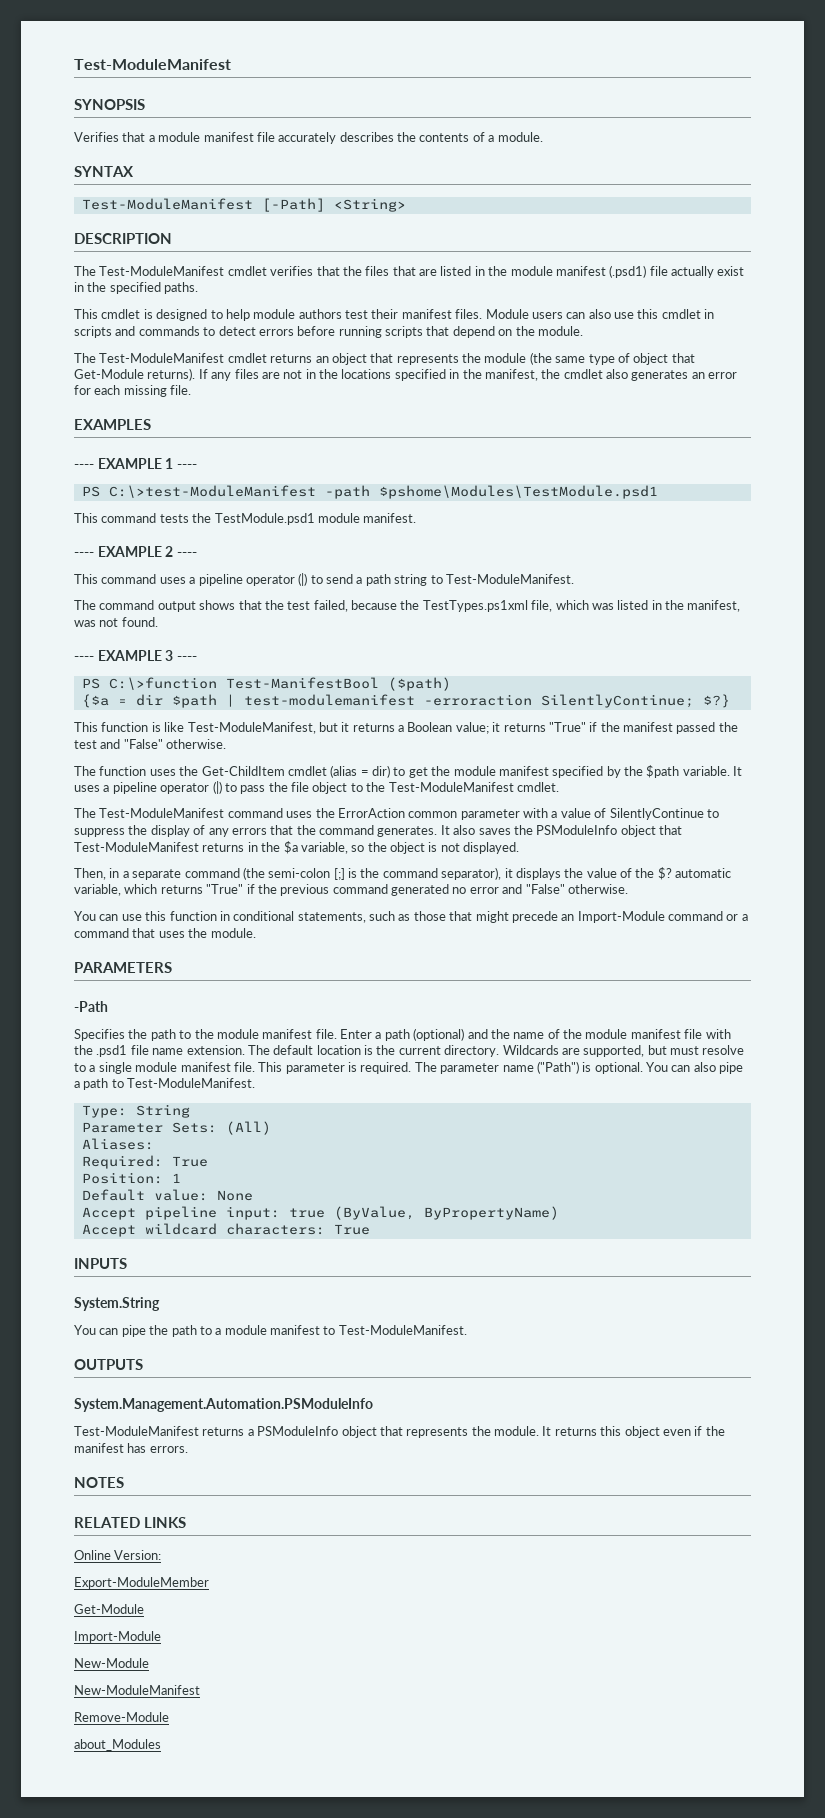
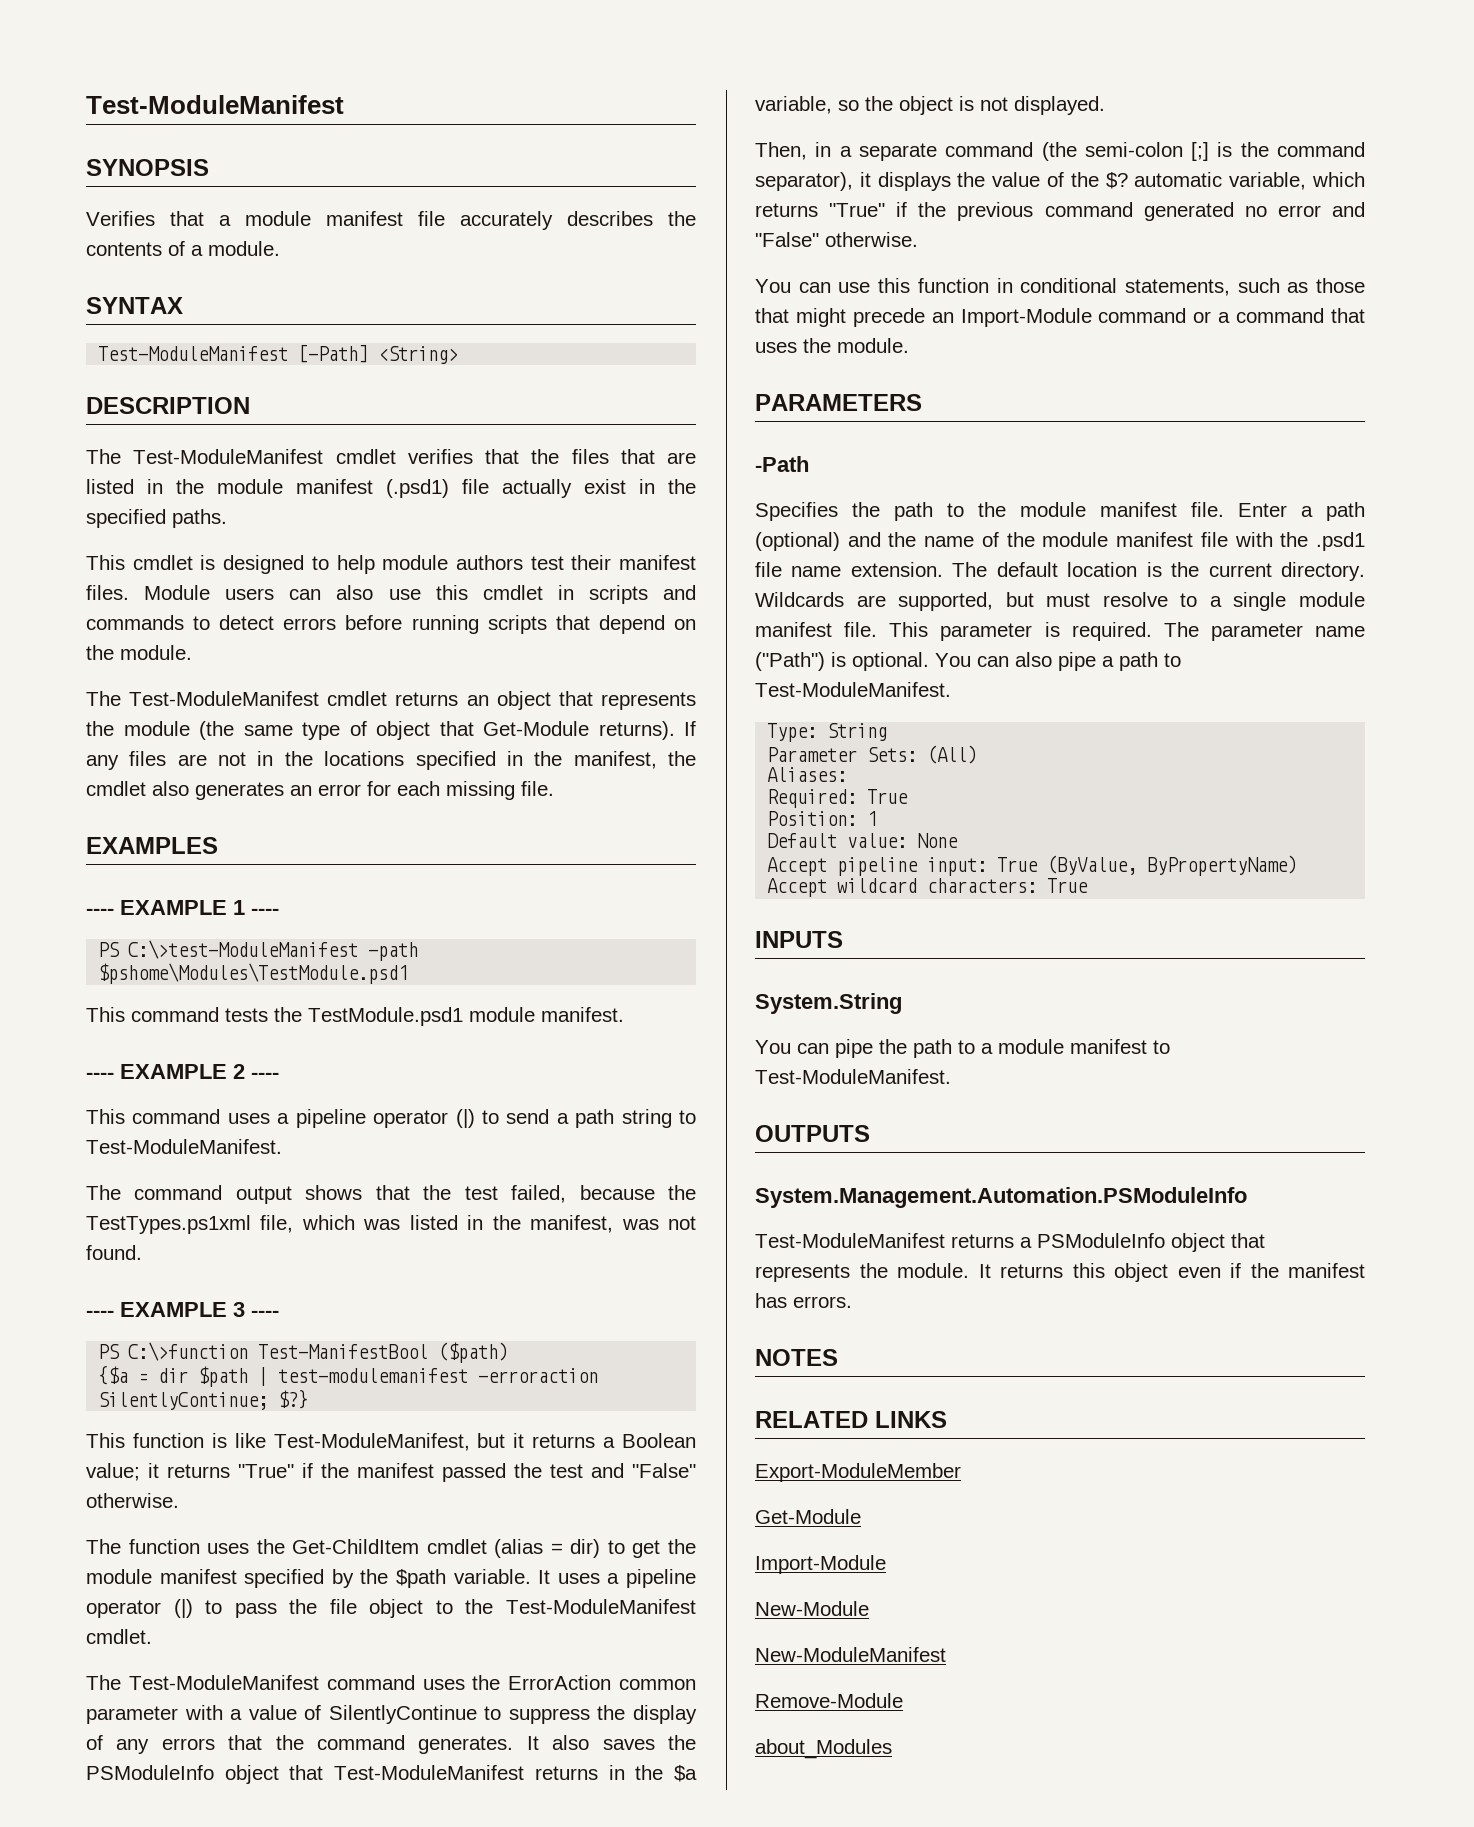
[288,1208,325,1218] true -> [997,857,1039,872] True
[74,1550,162,1560] // Online Version: -> (947, 1419) none

